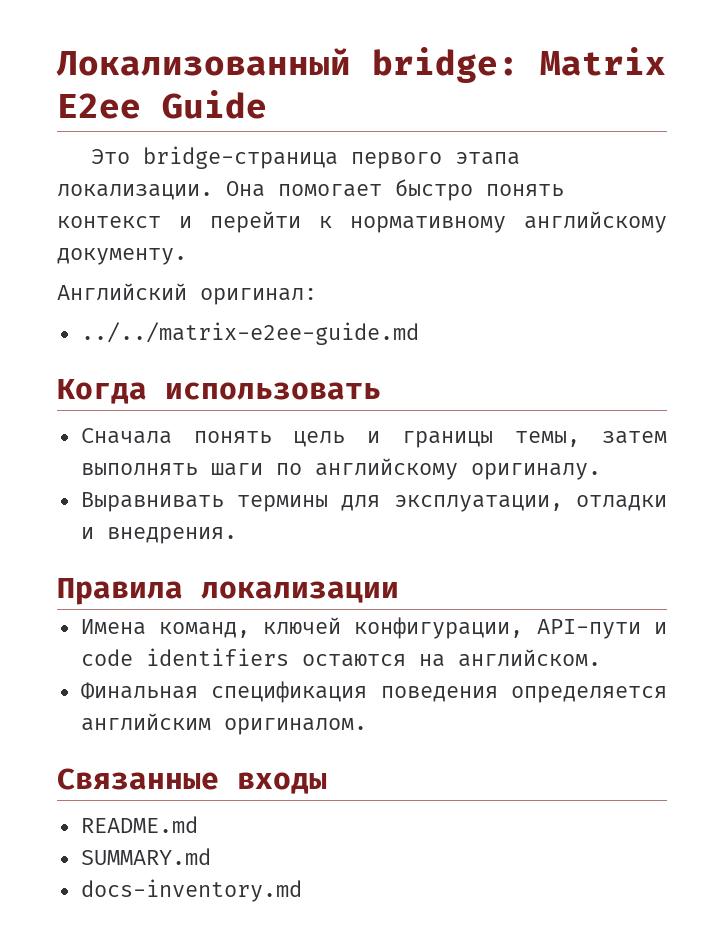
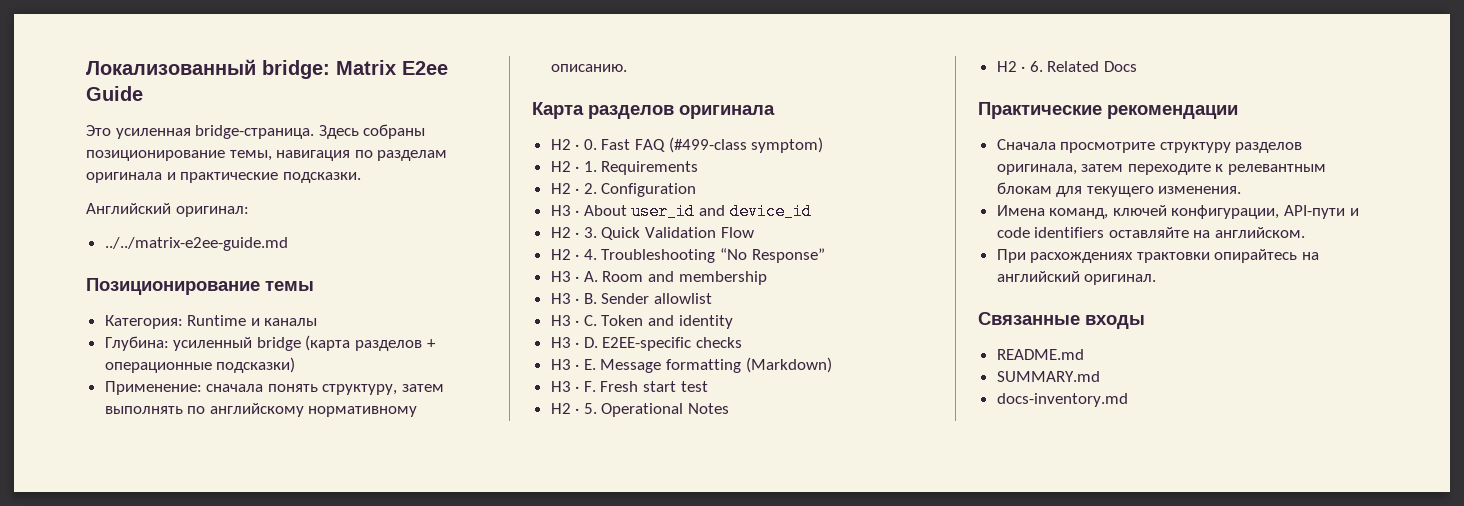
[142,146,520,169] [57,179,564,201] [57,211,667,233] [57,248,187,265] [57,283,317,305] [80,322,419,345] [57,379,381,404] [80,428,667,448] [80,458,601,480] [80,492,667,512] [80,527,237,544] [57,578,399,605] bridge-страница первого этапа локализации. Она помогает быстро понять контекст и перейти к нормативному английскому документу. // Английский оригинал: // ../../matrix-e2ee-guide.md // Когда использовать // Сначала понять цель и границы темы, затем выполнять шаги по английскому оригиналу. // Выравнивать термины для эксплуатации, отладки и внедрения. // Правила локализации -> [115,124,426,139] [86,150,448,161] [86,172,361,183] [86,203,249,217] [104,237,288,251] [86,278,314,295] [104,315,318,329] [104,335,436,351] [104,357,296,373] [104,381,445,395] [104,403,418,417] [550,64,627,72] [532,102,775,119] [550,137,824,153] [550,161,699,175] [550,183,697,197] [550,203,812,220] [550,227,754,240] [550,248,825,263] [550,271,767,285] [550,293,713,304] [550,315,733,329] [550,337,743,351] [550,357,832,373] [550,381,708,392] [550,403,730,417] [996,61,1138,72] [978,102,1238,119] [996,139,1303,153] [996,164,1327,175] [996,182,1242,197] усиленная bridge-страница. Здесь собраны позиционирование темы, навигация по разделам оригинала и практические подсказки. // Английский оригинал: // ../../matrix-e2ee-guide.md // Позиционирование темы // Категория: Runtime и каналы // Глубина: усиленный bridge (карта разделов + операционные подсказки) // Применение: сначала понять структуру, затем выполнять по английскому нормативному описанию. // Карта разделов оригинала // H2 · 0. Fast FAQ (#499-class symptom) // H2 · 1. Requirements // H2 · 2. Configuration // H3 · About user_id and device_id // H2 · 3. Quick Validation Flow // H2 · 4. Troubleshooting “No Response” // H3 · A. Room and membership // H3 · B. Sender allowlist // H3 · C. Token and identity // H3 · D. E2EE-specific checks // H3 · E. Message formatting (Markdown) // H3 · F. Fresh start test // H2 · 5. Operational Notes // H2 · 6. Related Docs // Практические рекомендации // Сначала просмотрите структуру разделов оригинала, затем переходите к релевантным блокам для текущего изменения.
[301,654,406,667] остаются -> [1108,227,1189,238] оставляйте
[80,681,667,703] [80,713,367,735] Финальная спецификация поведения определяется английским оригиналом. -> [996,249,1320,263] [996,271,1157,285] При расхождениях трактовки опирайтесь на английский оригинал.

